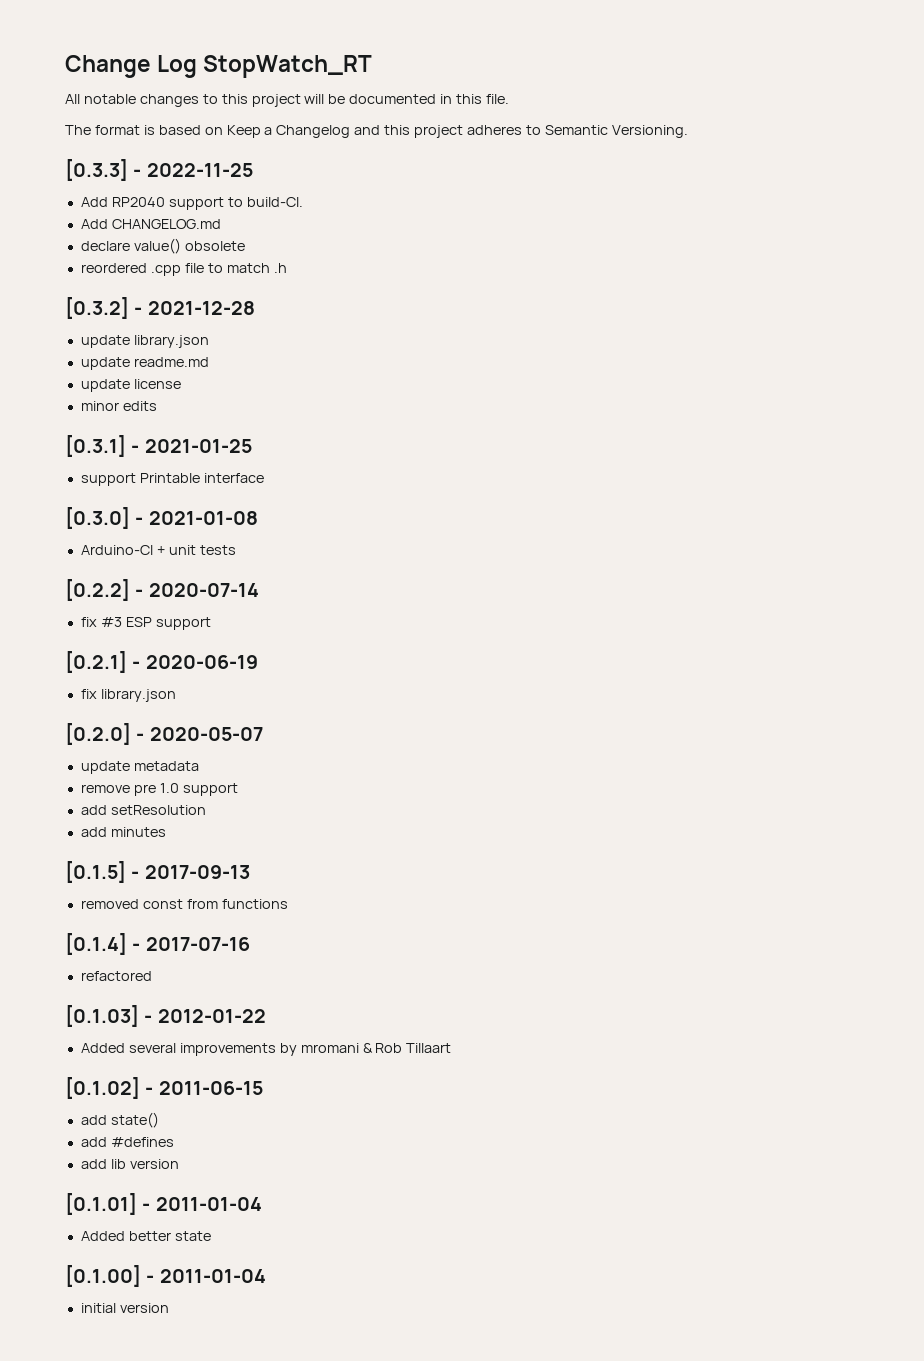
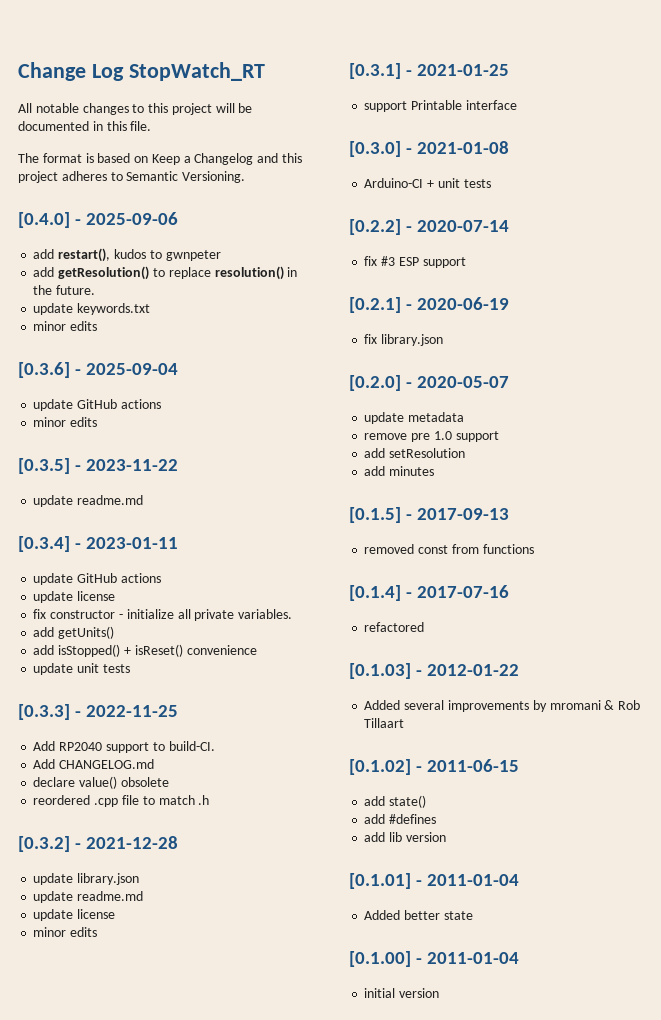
(688, 131) none -> [18,212,179,228] [33,248,221,262] [33,266,298,280] [33,285,96,295] [33,303,151,315] [33,321,98,331] [18,362,179,378] [33,399,161,411] [33,417,98,427] [18,458,179,474] [33,495,144,507] [18,536,179,552] [33,573,161,585] [33,591,116,603] [33,609,293,621] [33,626,115,639] [33,644,257,657] [33,663,130,675] // [0.4.0] - 2025-09-06 // add restart(), kudos to gwnpeter // add getResolution() to replace resolution() in the future. // update keywords.txt // minor edits // [0.3.6] - 2025-09-04 // update GitHub actions // minor edits // [0.3.5] - 2023-11-22 // update readme.md // [0.3.4] - 2023-01-11 // update GitHub actions // update license // fix constructor - initialize all private variables. // add getUnits() // add isStopped() + isReset() convenience // update unit tests

